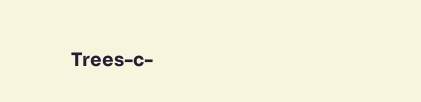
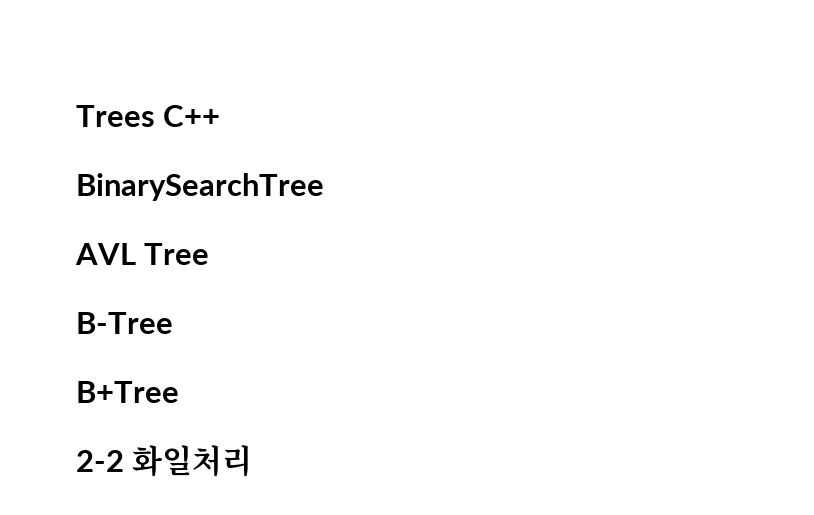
[71,52,153,67] Trees-c- -> [76,105,221,127] [76,173,324,201] [75,243,210,265] [76,312,173,334] [76,381,179,403] [76,445,253,477] Trees C++ // BinarySearchTree // AVL Tree // B-Tree // B+Tree // 2-2 화일처리

